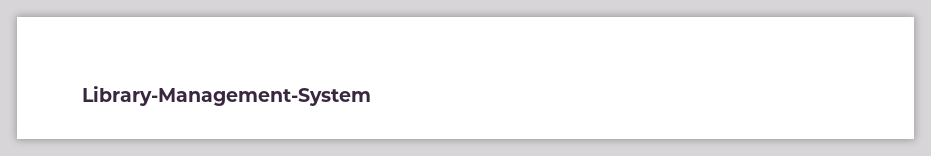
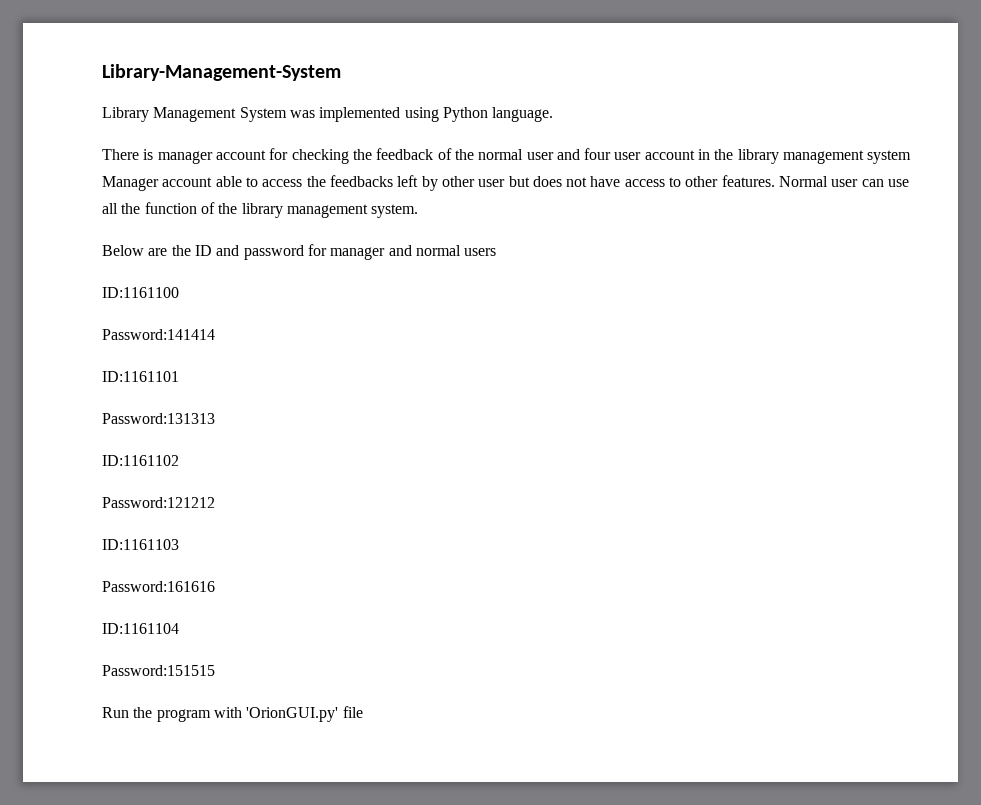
(371, 96) none -> [102,107,554,122] [102,148,912,164] [102,175,910,191] [102,202,419,218] [102,244,497,260] [102,287,179,298] [102,329,215,340] [102,371,179,382] [102,413,215,424] [102,455,179,466] [102,497,215,508] [102,539,179,550] [102,581,215,592] [102,623,179,634] [102,665,215,676] [102,706,363,722] // Library Management System was implemented using Python language. // There is manager account for checking the feedback of the normal user and four user account in the library management system Manager account able to access the feedbacks left by other user but does not have access to other features. Normal user can use all the function of the library management system. // Below are the ID and password for manager and normal users // ID:1161100 // Password:141414 // ID:1161101 // Password:131313 // ID:1161102 // Password:121212 // ID:1161103 // Password:161616 // ID:1161104 // Password:151515 // Run the program with 'OrionGUI.py' file

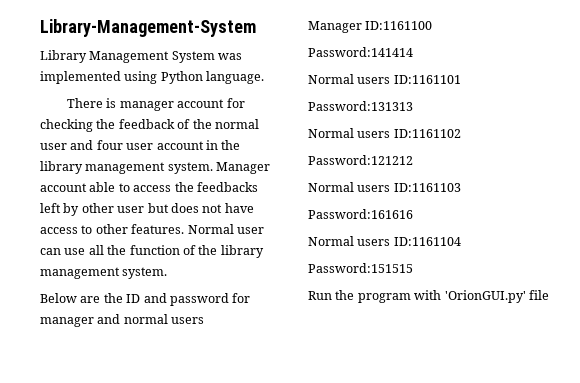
[867,150,912,164] system -> [167,162,213,174] system.
(497, 252) none -> [308,21,362,33] Manager
(215, 334) none -> [308,74,391,84] Normal users
(215, 418) none -> [308,128,391,138] Normal users
(215, 502) none -> [308,182,391,192] Normal users
(215, 586) none -> [308,236,391,246] Normal users

